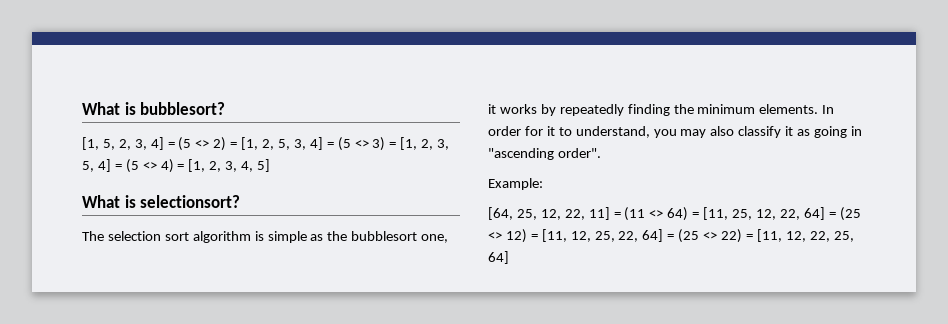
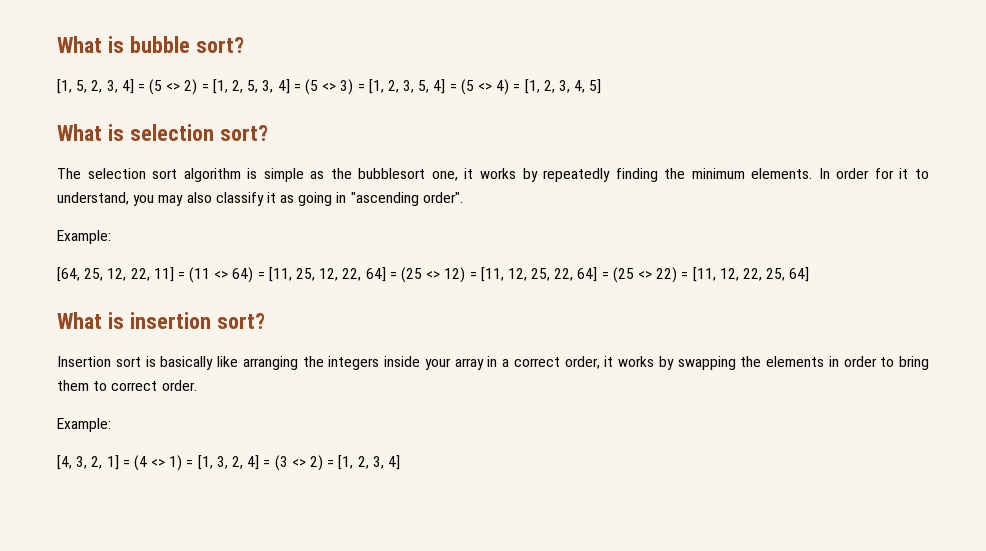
[82,102,226,115] What is bubblesort? -> [57,36,244,53] What is bubble sort?
[140,195,241,208] selectionsort? -> [129,124,268,141] selection sort?
(509, 257) none -> [57,312,265,329] [57,356,929,370] [57,380,197,391] [57,418,111,432] [57,455,400,471] // What is insertion sort? // Insertion sort is basically like arranging the integers inside your array in a correct order, it works by swapping the elements in order to bring them to correct order. // Example: // [4, 3, 2, 1] = (4 <> 1) = [1, 3, 2, 4] = (3 <> 2) = [1, 2, 3, 4]

